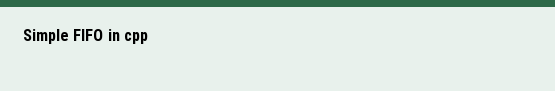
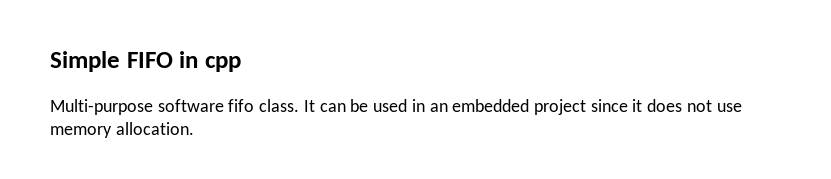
(148, 38) none -> [50,99,742,115] [50,122,194,138] // Multi-purpose software fifo class. It can be used in an embedded project since it does not use memory allocation.

